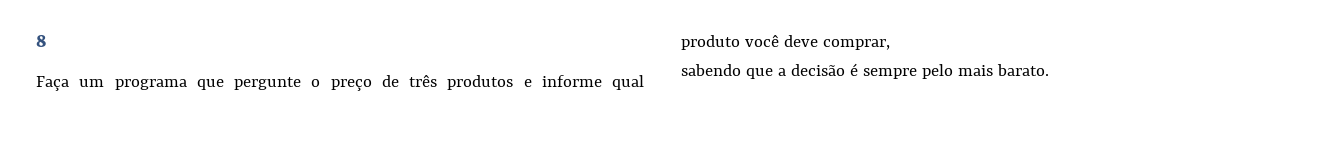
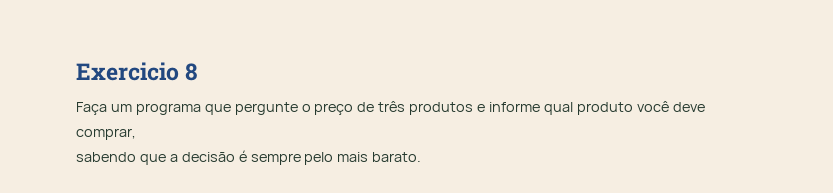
(36, 40) none -> [76,62,179,81] Exercicio

